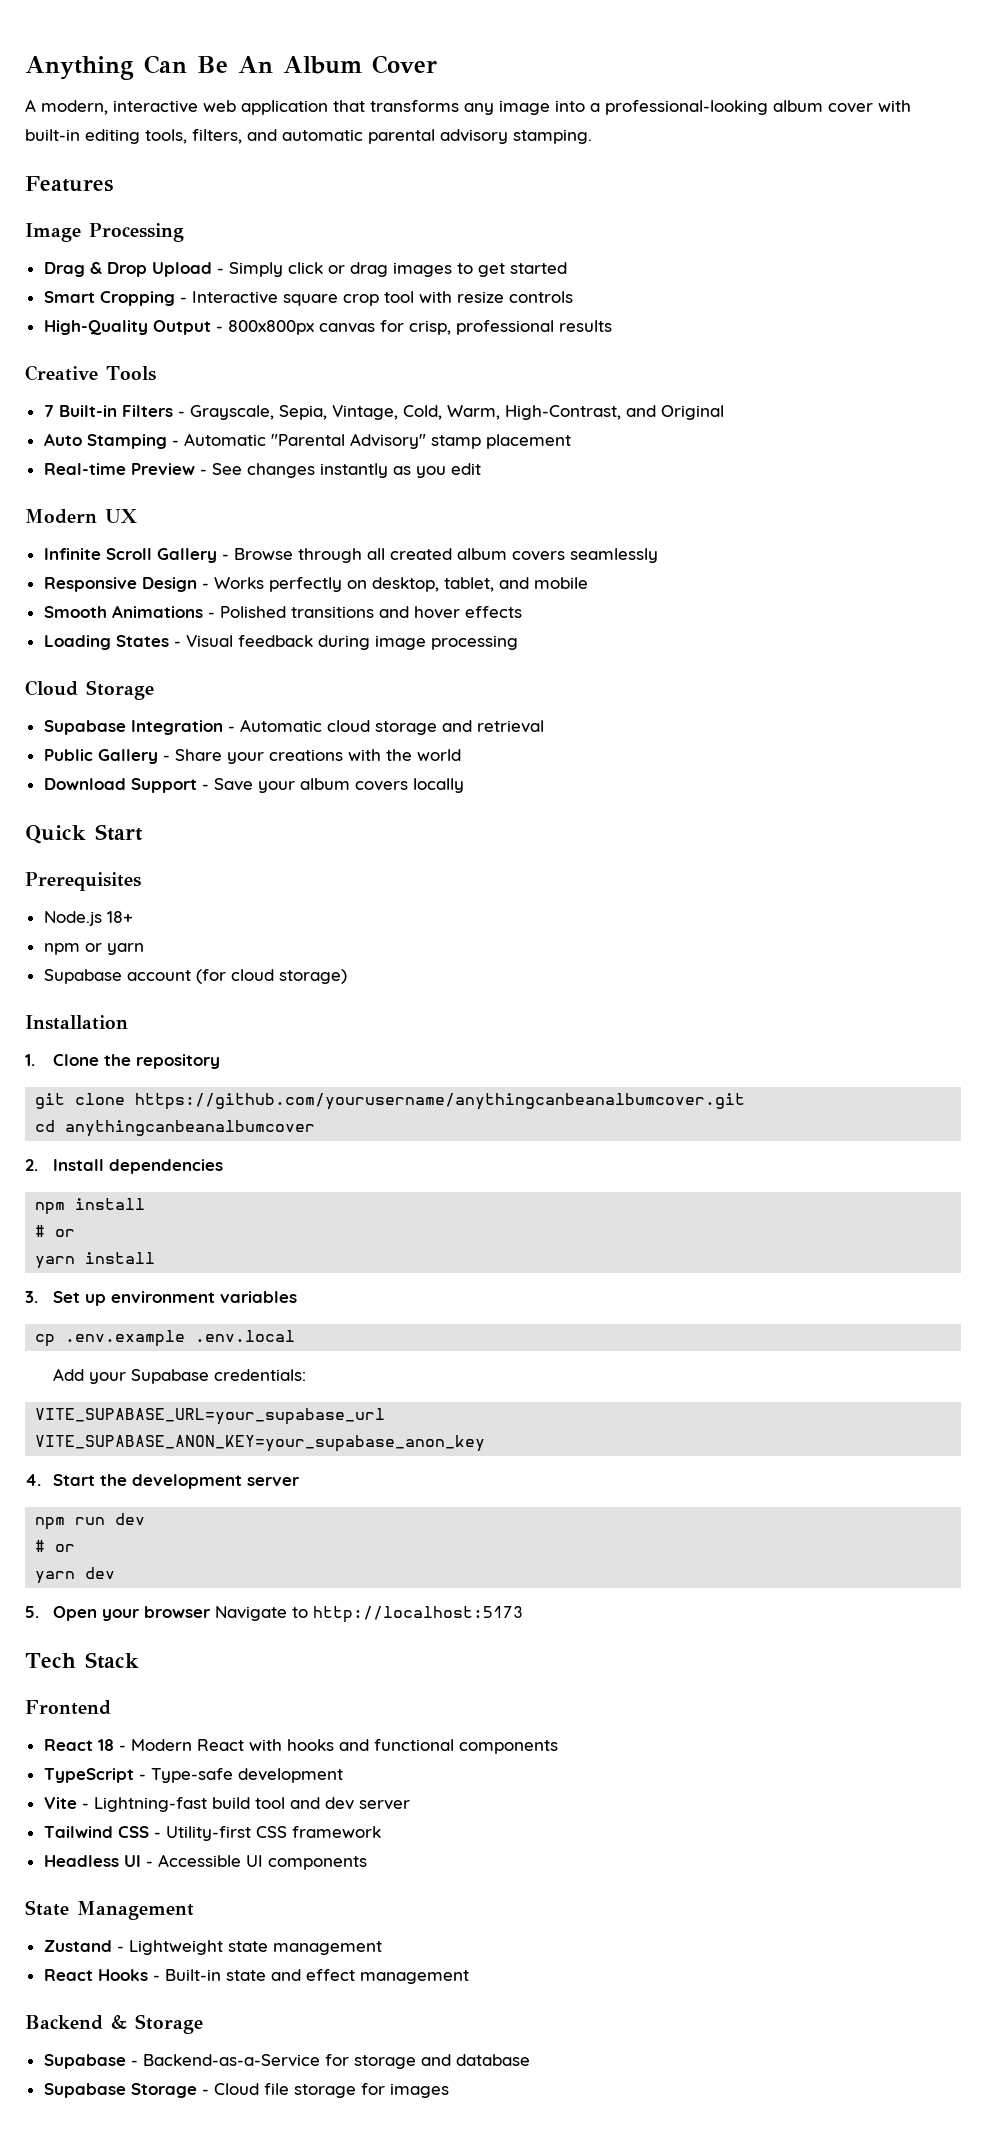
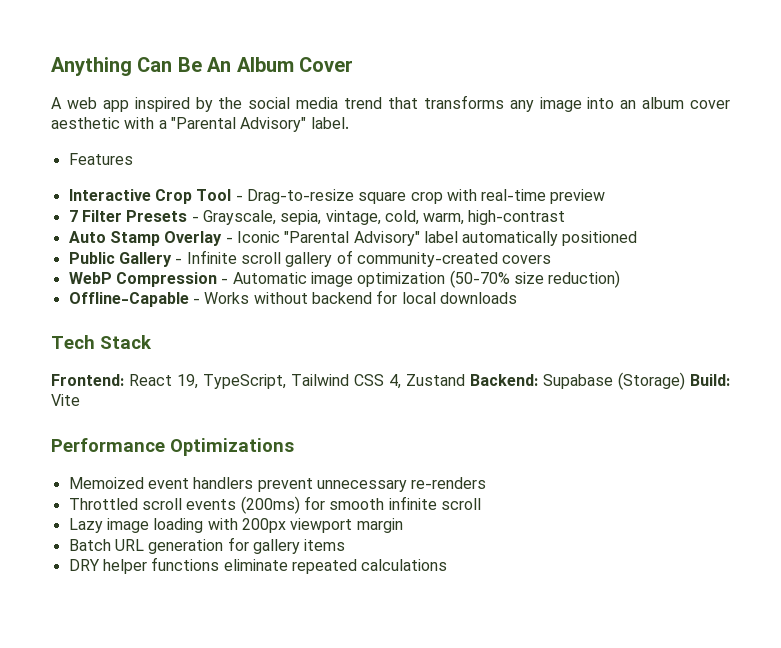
[41,100,328,115] modern, interactive web application -> [66,97,382,112] web app inspired by the social media trend
[590,100,911,115] [25,129,592,144] [25,176,113,192] [25,223,184,242] [43,262,567,277] [43,291,573,306] [43,320,612,335] [25,365,156,381] [43,405,724,420] [43,433,571,449] [43,463,481,478] [25,509,137,524] [43,548,658,563] [43,577,588,592] [43,605,522,619] [43,635,518,650] [25,680,154,700] [43,719,544,735] [43,749,461,764] [43,778,464,793] [25,824,143,844] [25,872,141,891] [43,911,133,926] [43,943,144,955] [43,969,347,984] [25,1015,128,1030] [25,1054,221,1069] [35,1093,746,1110] [35,1120,316,1137] [25,1159,224,1174] [35,1198,146,1215] [35,1225,76,1237] [35,1252,156,1269] [25,1291,298,1306] [35,1330,296,1347] [53,1368,307,1384] [35,1408,386,1425] [35,1435,486,1452] [25,1474,301,1489] [35,1513,146,1530] [35,1540,76,1552] [35,1567,116,1584] [25,1606,524,1623] [25,1652,139,1669] [25,1700,111,1715] [43,1739,558,1754] [43,1768,343,1783] [43,1797,410,1812] [43,1826,381,1841] [43,1854,367,1870] [25,1900,194,1920] [43,1940,382,1955] [43,1969,469,1984] [25,2014,203,2034] [43,2054,530,2069] [43,2083,449,2098] a professional-looking album cover with built-in editing tools, filters, and automatic parental advisory stamping. // Features // Image Processing // Drag & Drop Upload - Simply click or drag images to get started // Smart Cropping - Interactive square crop tool with resize controls // High-Quality Output - 800x800px canvas for crisp, professional results // Creative Tools // 7 Built-in Filters - Grayscale, Sepia, Vintage, Cold, Warm, High-Contrast, and Original // Auto Stamping - Automatic "Parental Advisory" stamp placement // Real-time Preview - See changes instantly as you edit // Modern UX // Infinite Scroll Gallery - Browse through all created album covers seamlessly // Responsive Design - Works perfectly on desktop, tablet, and mobile // Smooth Animations - Polished transitions and hover effects // Loading States - Visual feedback during image processing // Cloud Storage // Supabase Integration - Automatic cloud storage and retrieval // Public Gallery - Share your creations with the world // Download Support - Save your album covers locally // Quick Start // Prerequisites // Node.js 18+ // npm or yarn // Supabase account (for cloud storage) // Installation // 1. Clone the repository // git clone https://github.com/yourusername/anythingcanbeanalbumcover.git // cd anythingcanbeanalbumcover // 2. Install dependencies // npm install // # or // yarn install // 3. Set up environment variables // cp .env.example .env.local // Add your Supabase credentials: // VITE_SUPABASE_URL=your_supabase_url // VITE_SUPABASE_ANON_KEY=your_supabase_anon_key // 4. Start the development server // npm run dev // # or // yarn dev // 5. Open your browser Navigate to http://localhost:5173 // Tech Stack // Frontend // React 18 - Modern React with hooks and functional components // TypeScript - Type-safe development // Vite - Lightning-fast build tool and dev server // Tailwind CSS - Utility-first CSS framework // Headless UI - Accessible UI components // State Management // Zustand - Lightweight state management // React Hooks - Built-in state and effect management // Backend & Storage // Supabase - Backend-as-a-Service for storage and database // Supabase Storage - Cloud file storage for images -> [620,97,730,109] [51,117,349,132] [68,153,133,165] [68,189,606,204] [68,210,566,225] [68,231,638,246] [68,250,552,267] [68,270,621,288] [68,290,517,307] [51,335,152,349] [51,372,730,390] [51,394,80,406] [51,438,294,456] [68,477,487,492] [68,496,481,514] [68,518,403,533] [68,537,346,554] [68,557,448,574] an album cover aesthetic with a "Parental Advisory" label. // Features // Interactive Crop Tool - Drag-to-resize square crop with real-time preview // 7 Filter Presets - Grayscale, sepia, vintage, cold, warm, high-contrast // Auto Stamp Overlay - Iconic "Parental Advisory" label automatically positioned // Public Gallery - Infinite scroll gallery of community-created covers // WebP Compression - Automatic image optimization (50-70% size reduction) // Offline-Capable - Works without backend for local downloads // Tech Stack // Frontend: React 19, TypeScript, Tailwind CSS 4, Zustand Backend: Supabase (Storage) Build: Vite // Performance Optimizations // Memoized event handlers prevent unnecessary re-renders // Throttled scroll events (200ms) for smooth infinite scroll // Lazy image loading with 200px viewport margin // Batch URL generation for gallery items // DRY helper functions eliminate repeated calculations

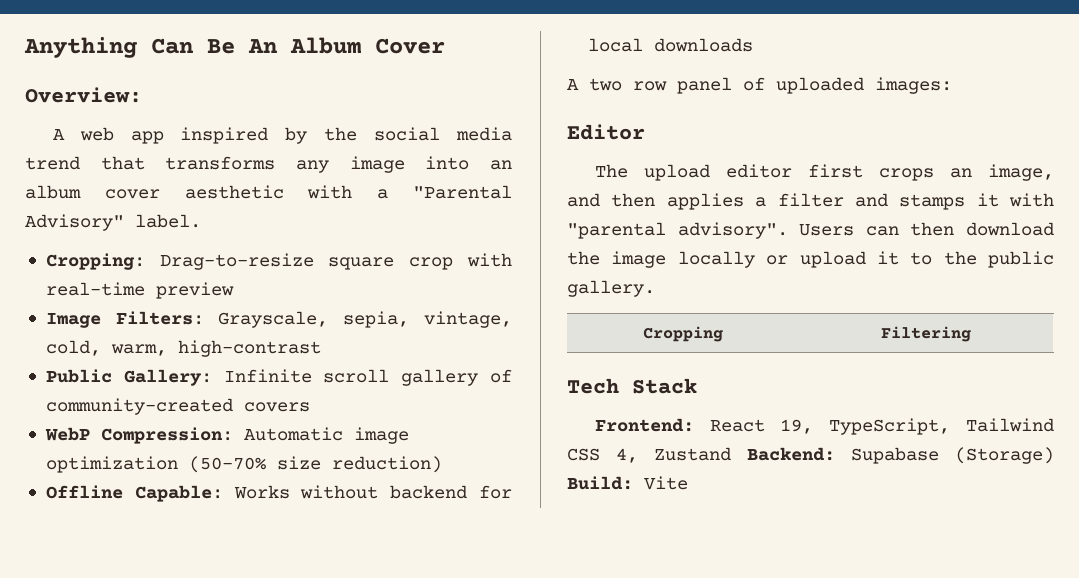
(353, 64) none -> [25,87,142,103] // Overview:
[68,153,133,165] [68,189,243,204] Features // Interactive Crop Tool - -> [45,253,145,270] Cropping:
[68,210,199,222] 7 Filter Presets - -> [45,311,204,328] Image Filters:
[68,231,638,246] // Auto Stamp Overlay - Iconic "Parental Advisory" label automatically positioned -> (321, 348) none
[118,252,183,267] Gallery - -> [123,369,212,386] Gallery:
[115,272,229,287] Compression - -> [100,427,233,444] Compression:
[68,292,200,307] Offline-Capable - -> [45,485,223,502] Offline Capable:
(517, 298) none -> [567,77,952,94] [567,124,645,140] [594,164,1054,181] [567,193,1054,210] [567,222,1054,239] [567,251,1054,268] [567,280,655,297] [643,326,723,342] [881,326,971,342] // A two row panel of uploaded images: // Editor // The upload editor first crops an image, and then applies a filter and stamps it with "parental advisory". Users can then download the image locally or upload it to the public gallery. // Cropping | Filtering
[51,438,294,456] [68,477,487,492] [68,496,481,514] [68,518,403,533] [68,537,346,554] [68,557,448,574] // Performance Optimizations // Memoized event handlers prevent unnecessary re-renders // Throttled scroll events (200ms) for smooth infinite scroll // Lazy image loading with 200px viewport margin // Batch URL generation for gallery items // DRY helper functions eliminate repeated calculations -> (688, 483) none

